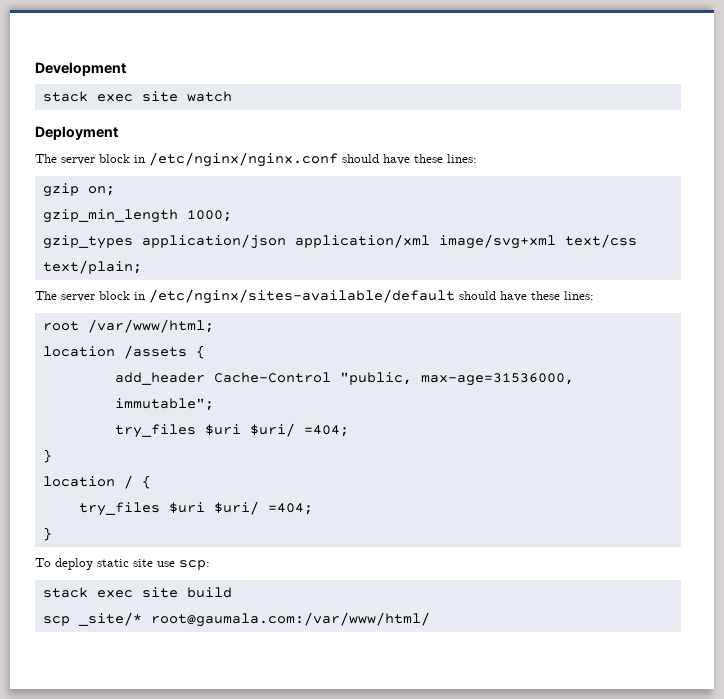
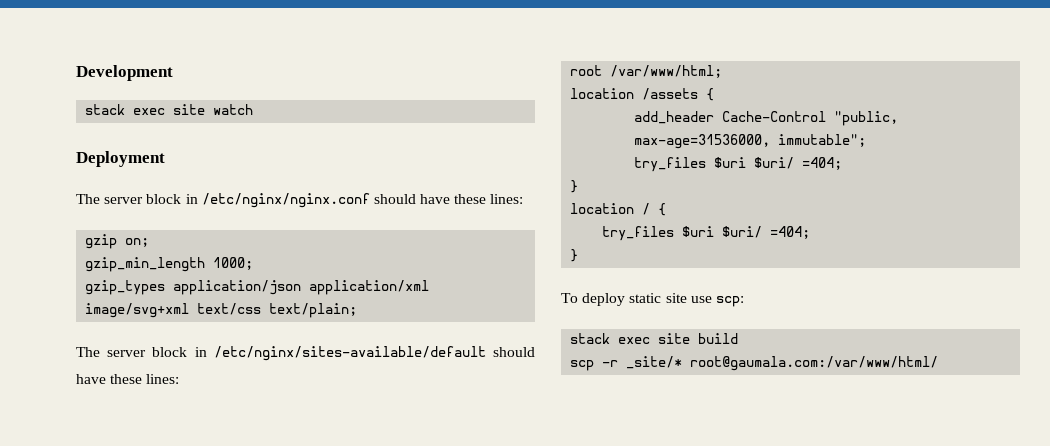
(70, 621) none -> [602,360,619,367] -r

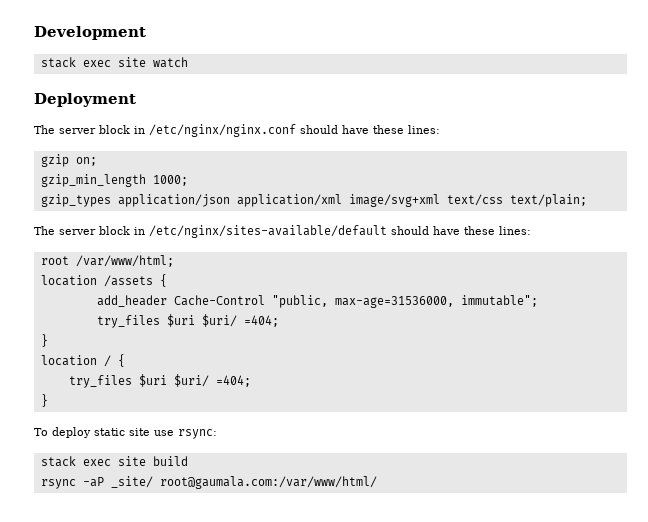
[715,296,744,307] scp: -> [178,429,217,439] rsync:
[570,356,683,371] scp -r _site/* -> [40,476,153,489] rsync -aP _site/

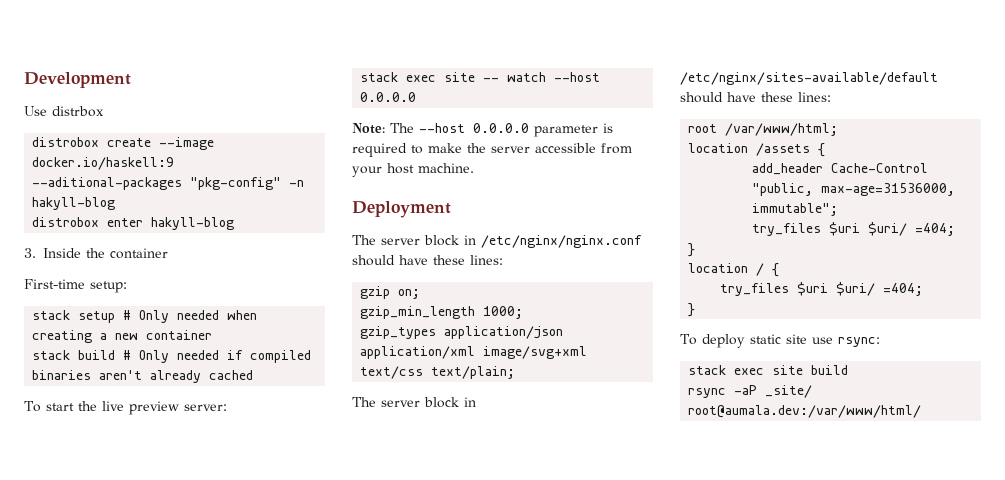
[40,57,146,68] // stack exec site -> [24,106,104,117] [32,137,215,150] [32,157,175,170] [32,177,305,190] [32,197,116,210] [32,217,235,230] [24,248,168,259] [24,279,127,293] [32,310,258,323] [32,330,213,343] [32,350,312,363] [32,370,254,383] [24,401,227,415] [360,72,500,82] // Use distrbox // distrobox create --image docker.io/haskell:9 --aditional-packages "pkg-config" -n hakyll-blog // distrobox enter hakyll-blog // 3. Inside the container // First-time setup: // stack setup # Only needed when creating a new container // stack build # Only needed if compiled binaries aren't already cached // To start the live preview server: // stack exec site --
(188, 62) none -> [554,72,601,82] [360,92,417,102] [352,123,613,137] [352,143,632,157] [352,163,474,177] --host 0.0.0.0 // Note: The --host 0.0.0.0 parameter is required to make the server accessible from your host machine.
[159,476,377,489] root@gaumala.com:/var/www/html/ -> [688,405,922,418] root@aumala.dev:/var/www/html/

